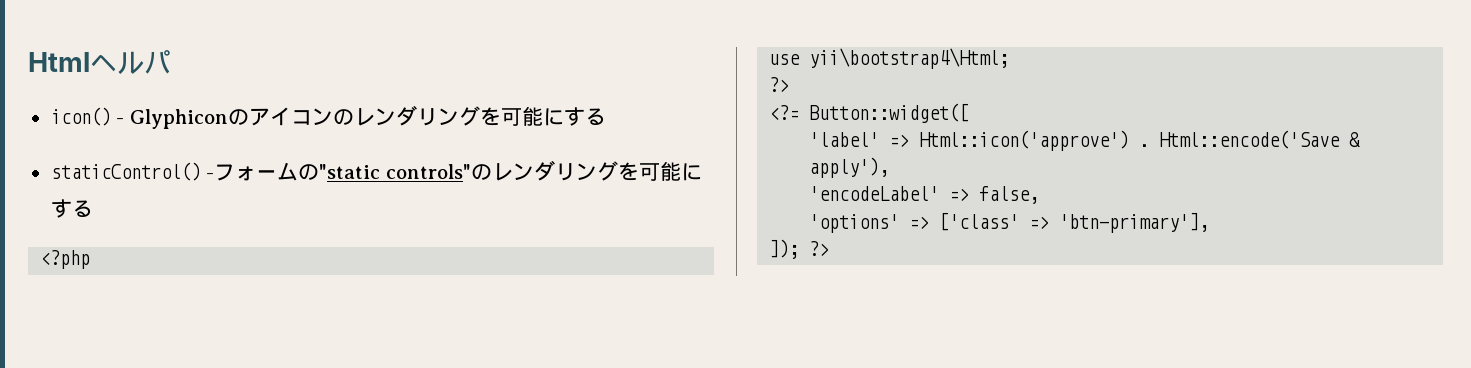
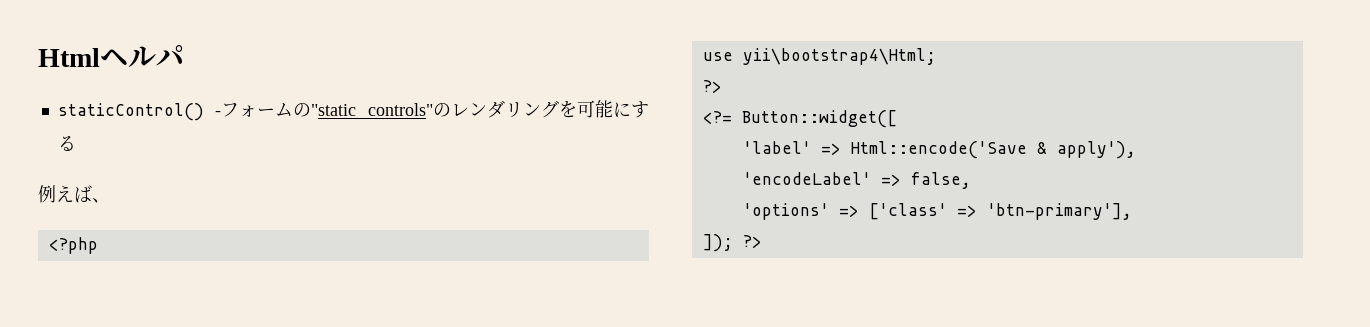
[50,105,606,129] // icon() - Glyphiconのアイコンのレンダリングを可能にする -> (184, 56) none
(93, 208) none -> [38,185,110,203] // 例えば、
[919,130,1150,151] Html::icon('approve') . -> (841, 149) none

